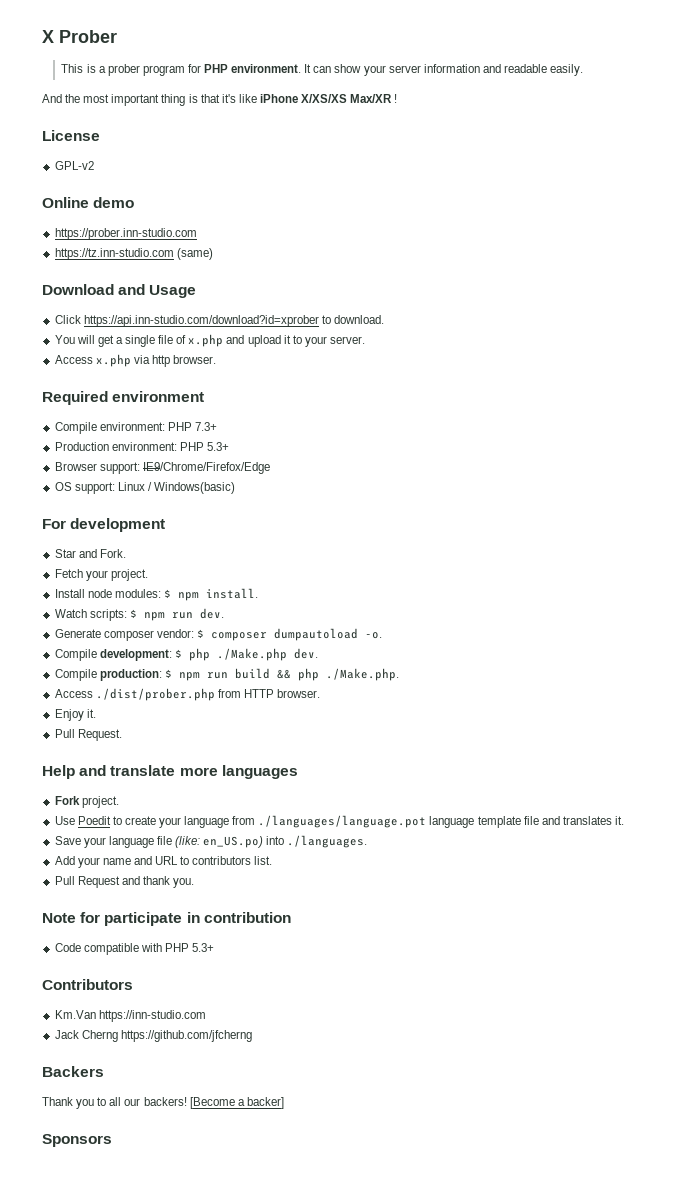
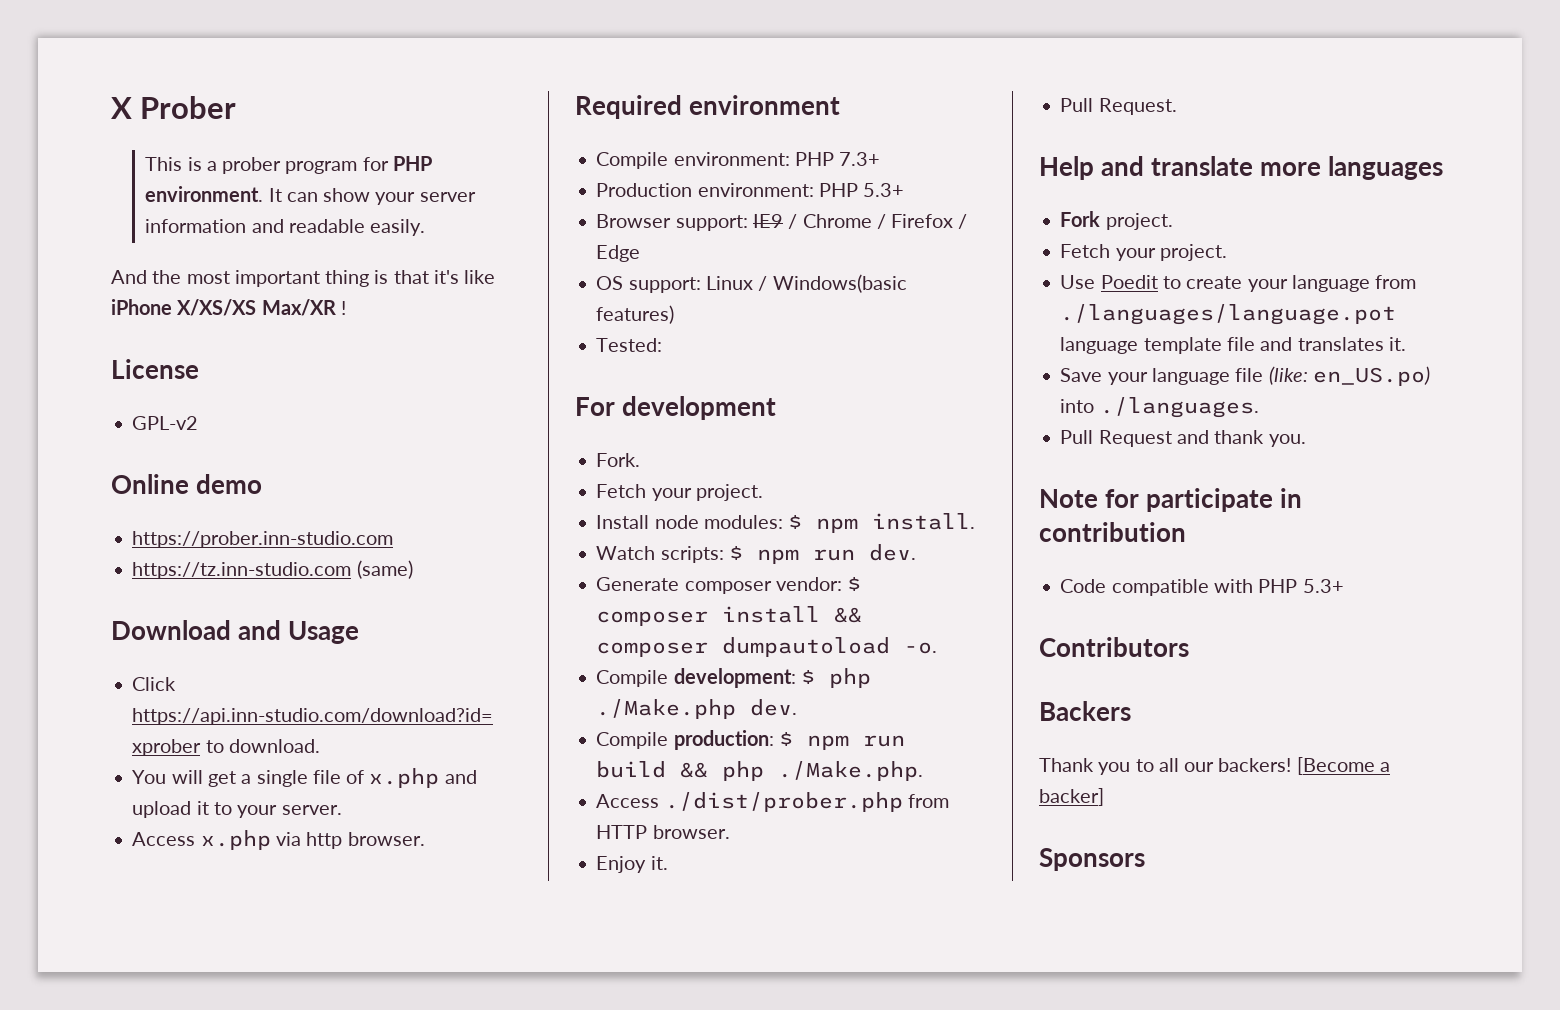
[142,462,270,474] IE9/Chrome/Firefox/Edge -> [752,214,968,229] [596,245,641,262] IE9 / Chrome / Firefox / Edge
[154,482,236,494] Windows(basic) -> [772,274,907,293] [596,305,675,324] [596,338,663,352] Windows(basic features) // Tested:
[54,549,97,558] Star and -> (777, 408) none
(267, 636) none -> [722,606,863,623] [596,642,709,657] install && composer
(119, 802) none -> [1060,244,1227,261] // Fetch your project.
[54,856,273,868] // Add your name and URL to contributors list. -> (1259, 407) none
[54,1010,206,1022] [54,1030,252,1042] // Km.Van https://inn-studio.com // Jack Cherng https://github.com/jfcherng -> (1189, 647) none

